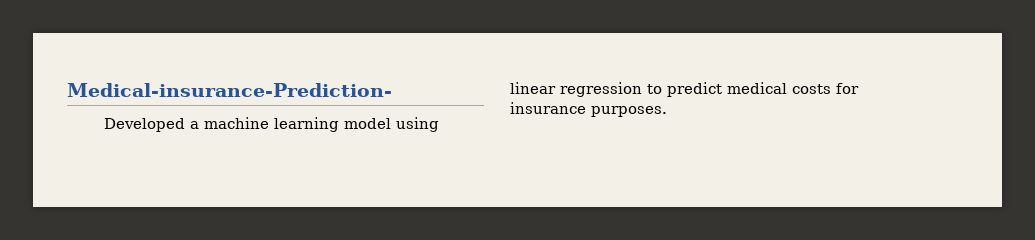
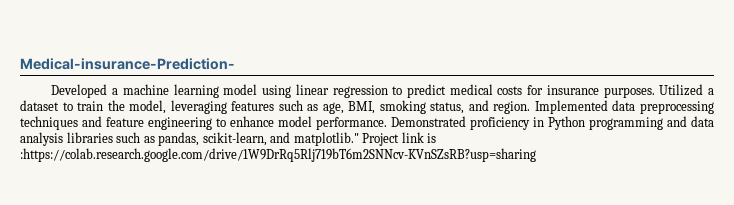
(667, 111) none -> [659,84,714,96] [20,100,715,114] [20,116,714,130] [20,132,437,146] [20,148,536,162] Utilized a dataset to train the model, leveraging features such as age, BMI, smoking status, and region. Implemented data preprocessing techniques and feature engineering to enhance model performance. Demonstrated proficiency in Python programming and data analysis libraries such as pandas, scikit-learn, and matplotlib." Project link is :https://colab.research.google.com/drive/1W9DrRq5Rlj719bT6m2SNNcv-KVnSZsRB?usp=sharing

